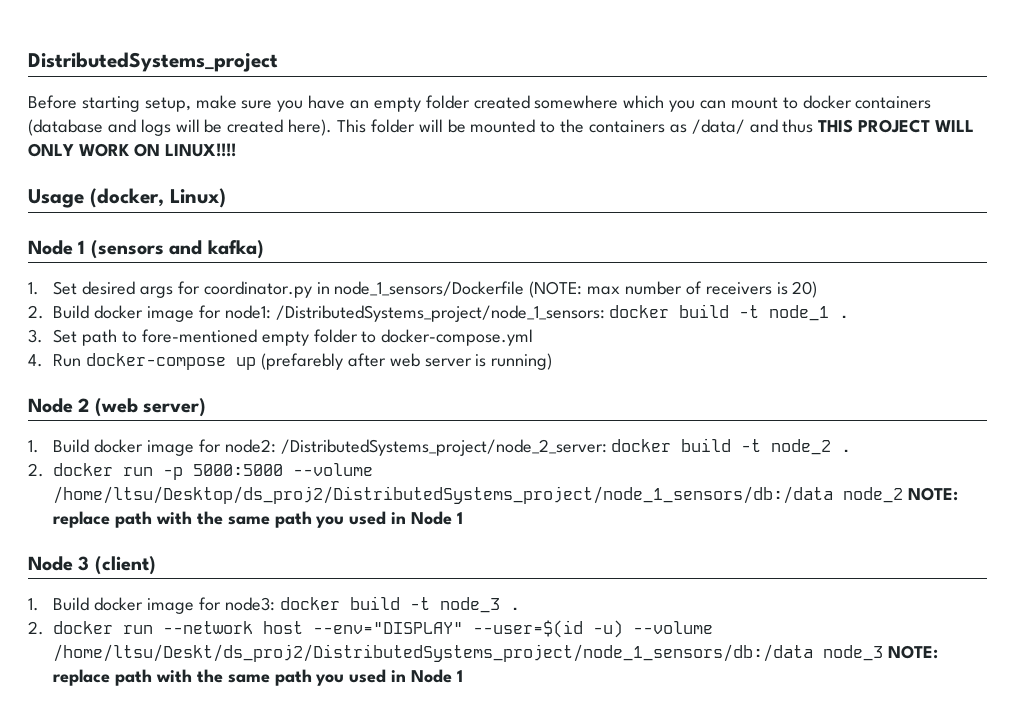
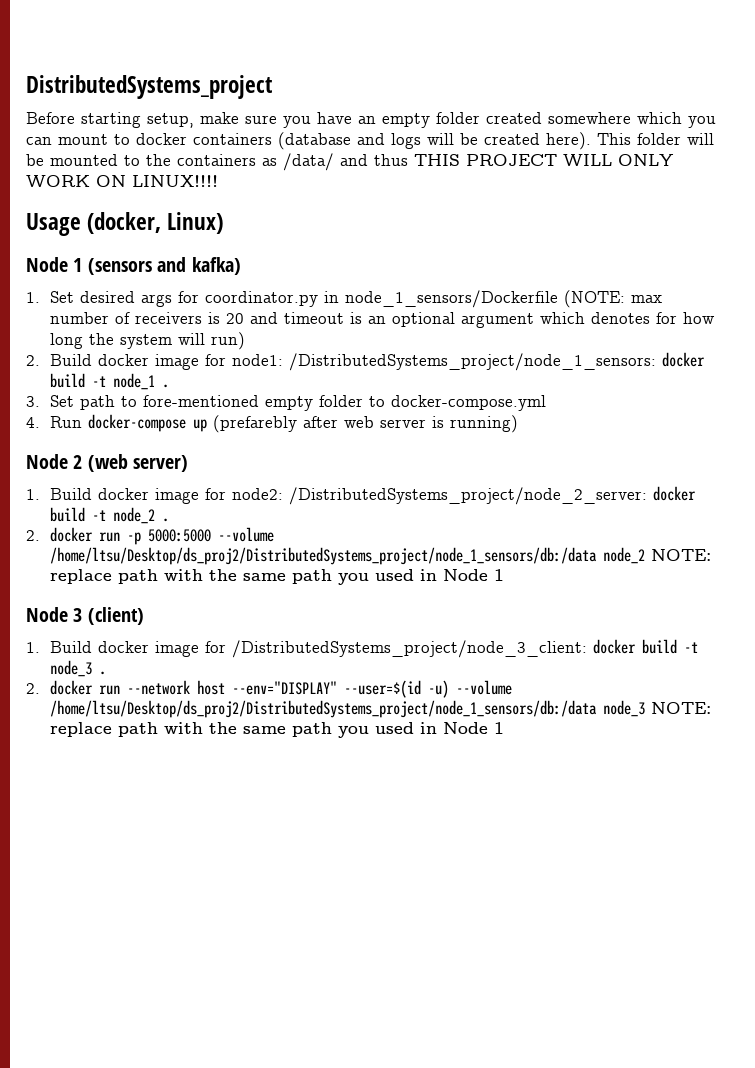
[792,281,818,298] 20) -> [226,312,716,328] [50,332,246,350] 20 and timeout is an optional argument which denotes for how long the system will run)
[224,597,275,611] node3: -> [232,640,588,658] /DistributedSystems_project/node_3_client:
[53,644,814,662] /home/ltsu/Deskt/ds_proj2/DistributedSystems_project/node_1_sensors/db:/data -> [50,700,598,718] /home/ltsu/Desktop/ds_proj2/DistributedSystems_project/node_1_sensors/db:/data

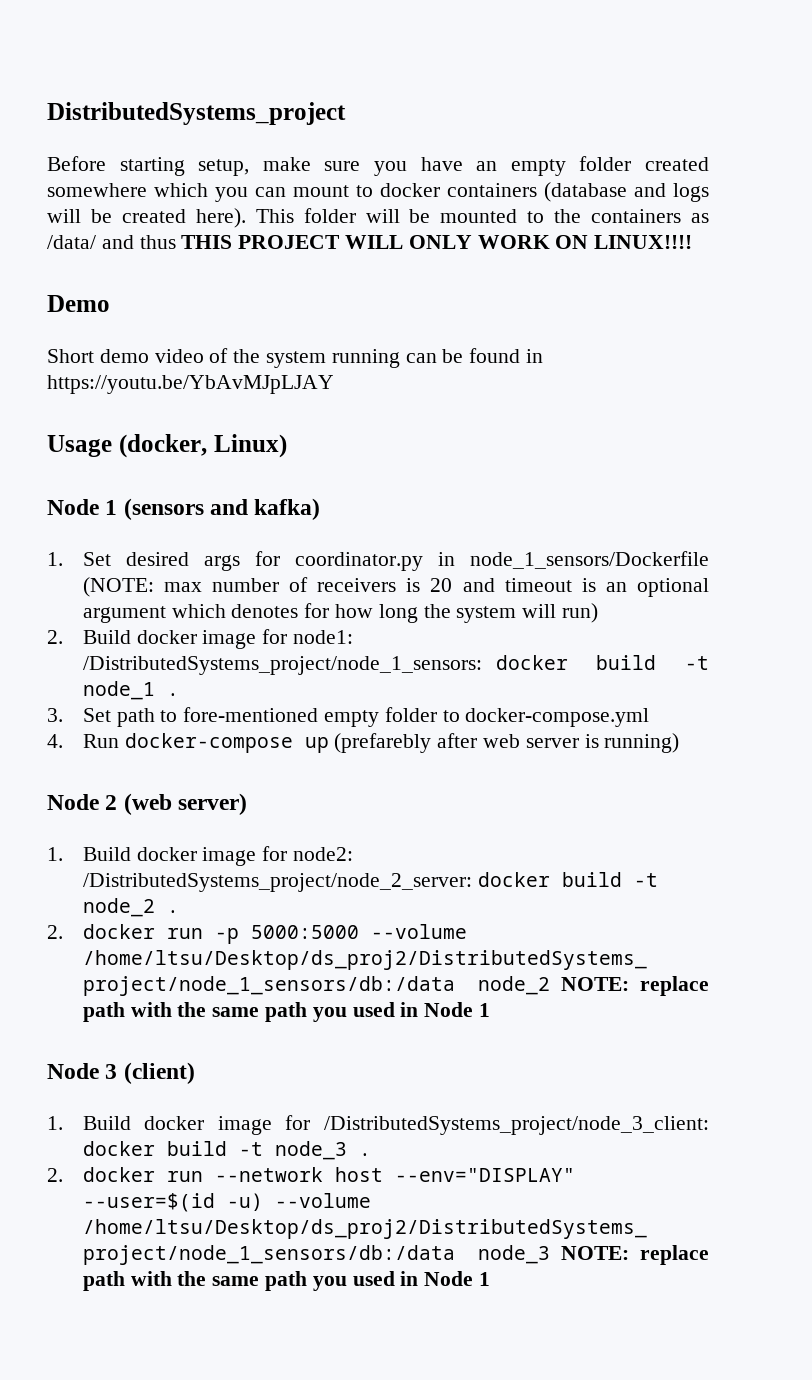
(218, 181) none -> [47,295,110,312] [47,348,544,368] [47,375,334,394] // Demo // Short demo video of the system running can be found in https://youtu.be/YbAvMJpLJAY

